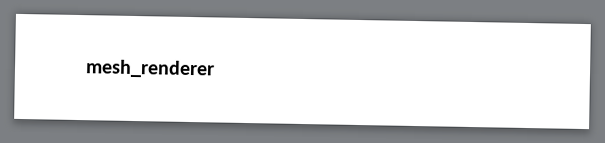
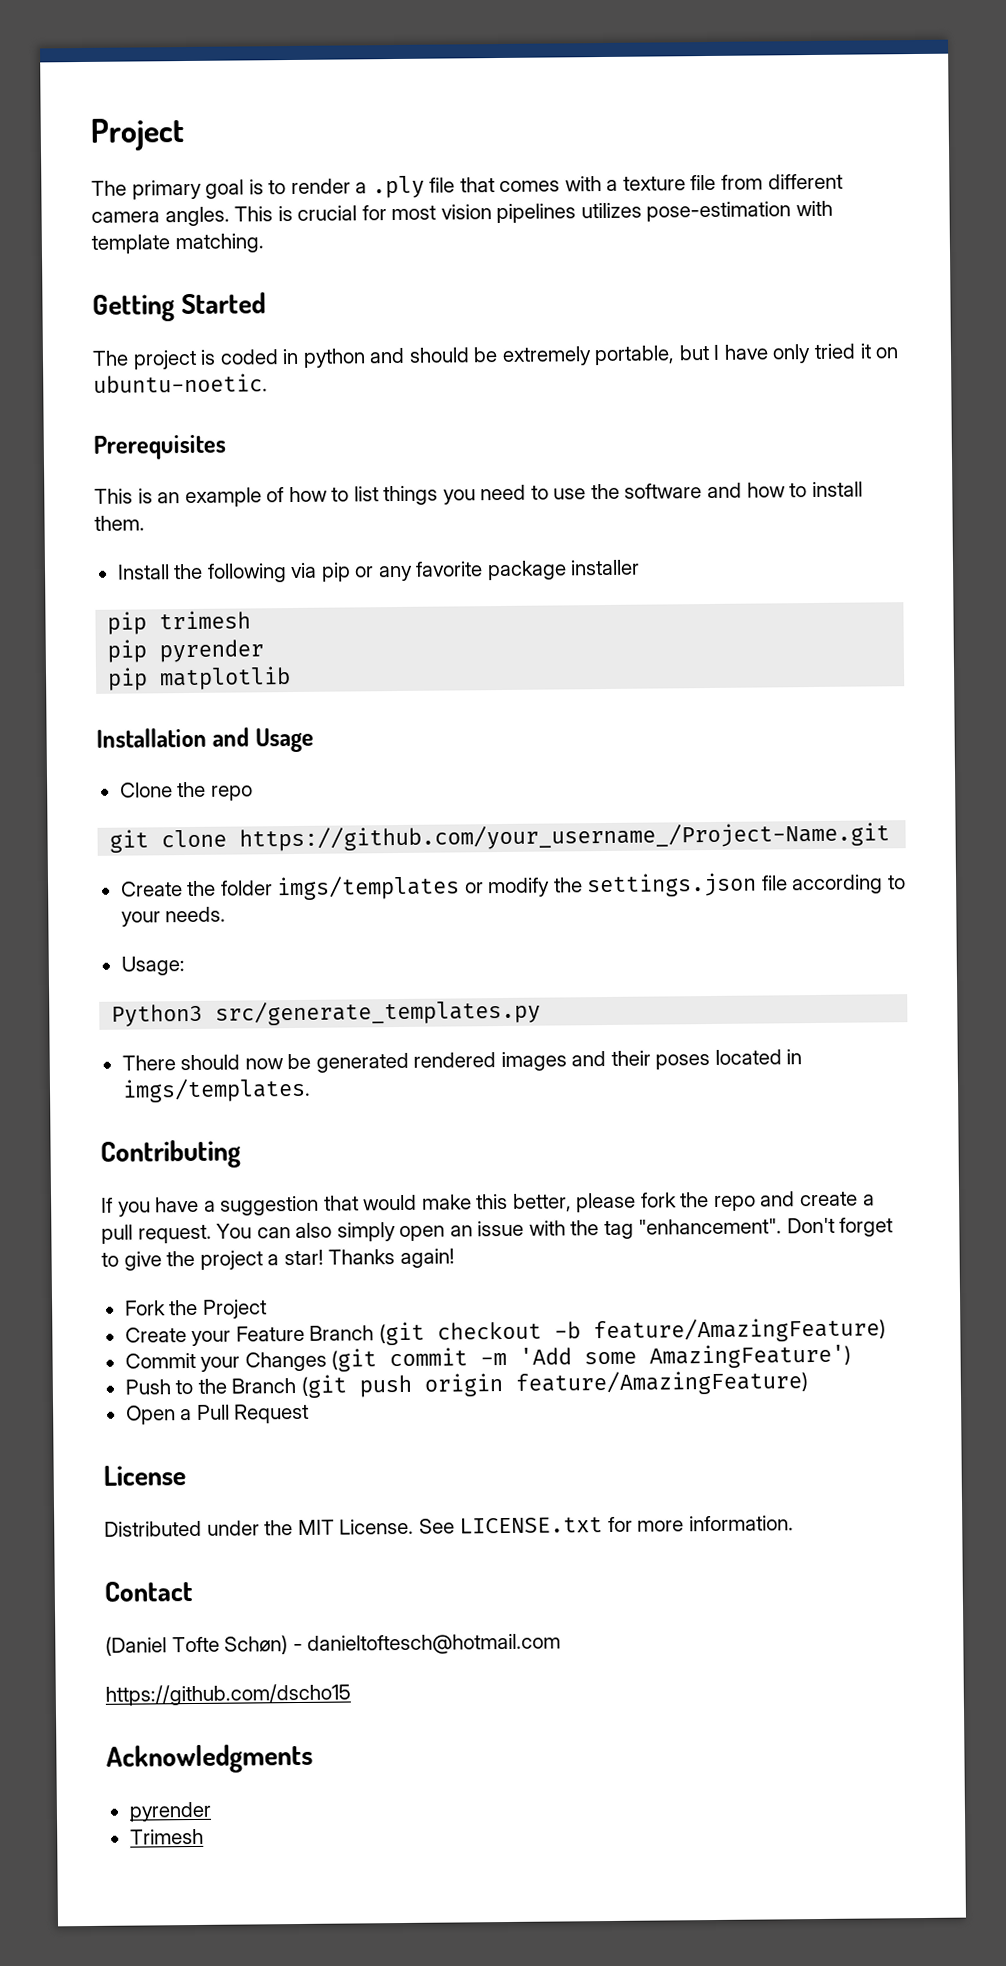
[85,59,215,79] mesh_renderer -> [90,118,184,151] [91,173,843,200] [91,200,833,227] [91,233,264,254] [92,292,267,322] [92,343,900,370] [93,373,268,393] [93,434,226,460] [94,481,863,508] [94,515,145,531] [116,559,641,583] [107,610,252,635] [107,639,265,663] [107,666,292,691] [96,727,314,753] [119,781,253,801] [109,822,891,853] [120,872,906,901] [120,906,227,927] [120,956,185,976] [111,999,542,1027] [121,1049,803,1073] [121,1077,311,1103] [100,1139,241,1169] [101,1191,875,1217] [101,1217,894,1244] [101,1248,455,1271] [124,1299,267,1319] [124,1317,886,1347] [124,1343,852,1372] [124,1370,808,1398] [125,1403,310,1425] [103,1465,186,1486] [104,1515,794,1537] [104,1581,193,1602] [105,1633,562,1656] [105,1683,351,1706] [106,1743,313,1774] [128,1801,212,1822] [129,1828,204,1845] Project // The primary goal is to render a .ply file that comes with a texture file from different camera angles. This is crucial for most vision pipelines utilizes pose-estimation with template matching. // Getting Started // The project is coded in python and should be extremely portable, but I have only tried it on ubuntu-noetic. // Prerequisites // This is an example of how to list things you need to use the software and how to install them. // Install the following via pip or any favorite package installer // pip trimesh // pip pyrender // pip matplotlib // Installation and Usage // Clone the repo // git clone https://github.com/your_username_/Project-Name.git // Create the folder imgs/templates or modify the settings.json file according to your needs. // Usage: // Python3 src/generate_templates.py // There should now be generated rendered images and their poses located in imgs/templates. // Contributing // If you have a suggestion that would make this better, please fork the repo and create a pull request. You can also simply open an issue with the tag "enhancement". Don't forget to give the project a star! Thanks again! // Fork the Project // Create your Feature Branch (git checkout -b feature/AmazingFeature) // Commit your Changes (git commit -m 'Add some AmazingFeature') // Push to the Branch (git push origin feature/AmazingFeature) // Open a Pull Request // License // Distributed under the MIT License. See LICENSE.txt for more information. // Contact // (Daniel Tofte Schøn) - danieltoftesch@hotmail.com // https://github.com/dscho15 // Acknowledgments // pyrender // Trimesh

